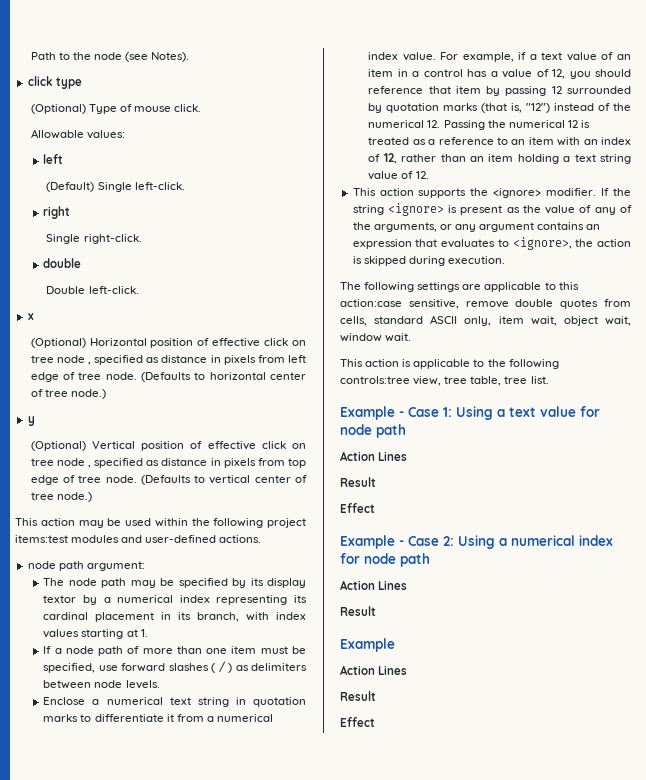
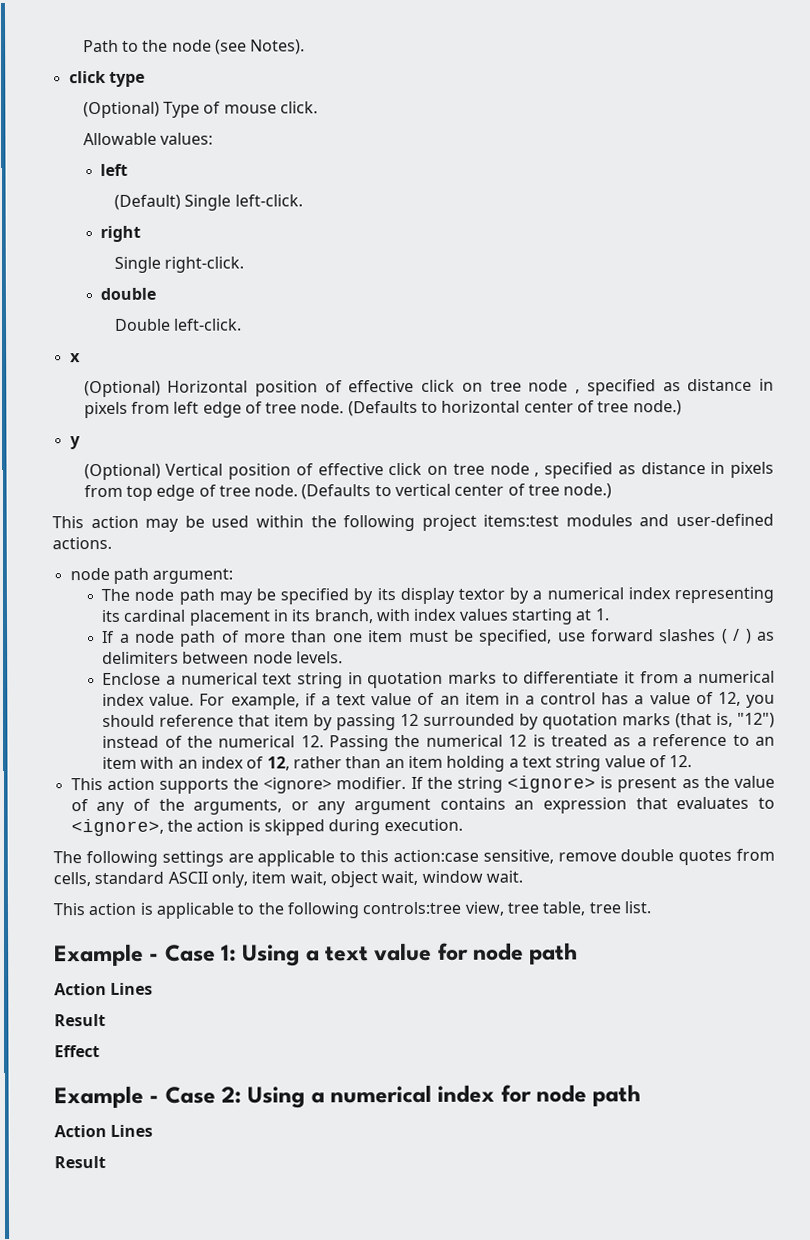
[340,638,395,652] [340,665,408,675] [340,691,376,701] [340,717,375,727] // Example // Action Lines // Result // Effect -> (106, 1162) none

